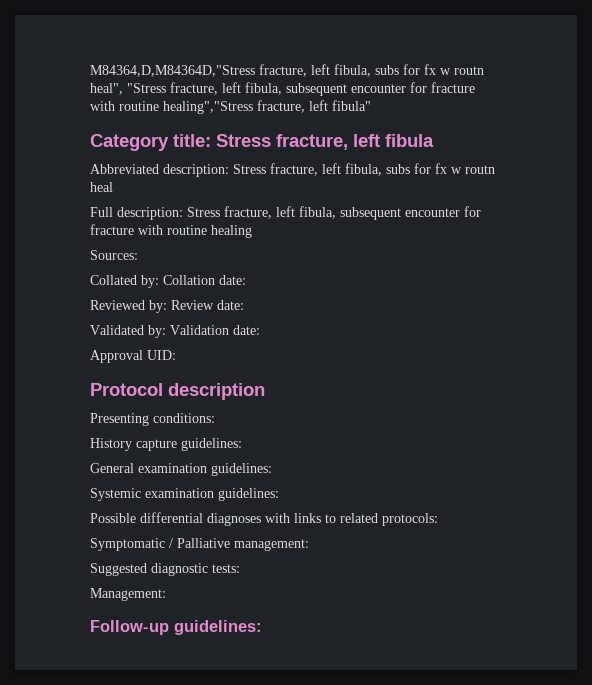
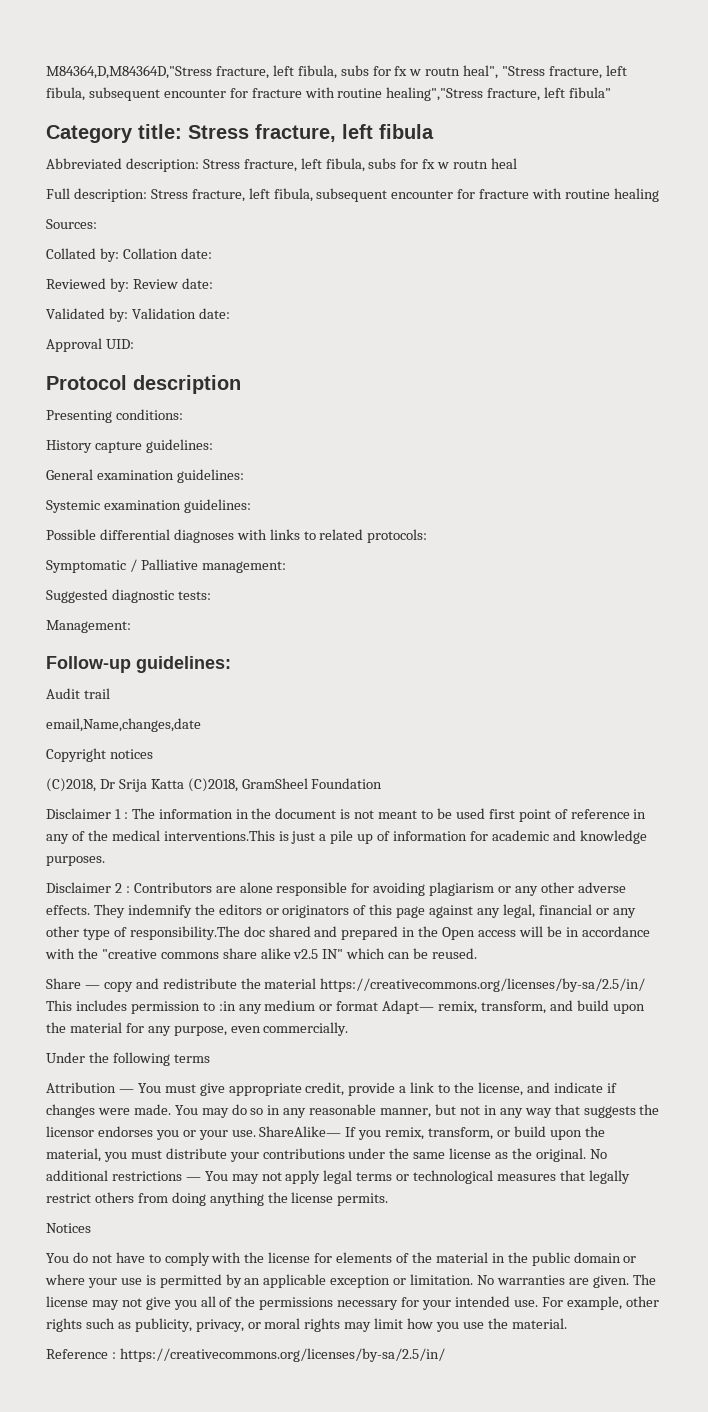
(262, 627) none -> [46,688,110,699] [46,718,201,732] [46,748,153,762] [46,778,383,792] [46,808,647,822] [46,830,647,844] [46,856,105,866] [46,882,626,896] [46,904,636,918] [46,926,650,940] [45,948,478,959] [46,978,646,992] [46,1000,645,1014] [46,1022,349,1036] [46,1052,210,1066] [46,1082,617,1096] [46,1104,660,1118] [46,1126,605,1140] [46,1148,607,1162] [46,1170,630,1184] [46,1192,389,1206] [46,1223,91,1233] [46,1252,637,1266] [45,1274,656,1288] [46,1296,659,1310] [46,1318,567,1332] [46,1348,445,1362] // Audit trail // email,Name,changes,date // Copyright notices // (C)2018, Dr Srija Katta (C)2018, GramSheel Foundation // Disclaimer 1 : The information in the document is not meant to be used first point of reference in any of the medical interventions.This is just a pile up of information for academic and knowledge purposes. // Disclaimer 2 : Contributors are alone responsible for avoiding plagiarism or any other adverse effects. They indemnify the editors or originators of this page against any legal, financial or any other type of responsibility.The doc shared and prepared in the Open access will be in accordance with the "creative commons share alike v2.5 IN" which can be reused. // Share — copy and redistribute the material https://creativecommons.org/licenses/by-sa/2.5/in/ This includes permission to :in any medium or format Adapt— remix, transform, and build upon the material for any purpose, even commercially. // Under the following terms // Attribution — You must give appropriate credit, provide a link to the license, and indicate if changes were made. You may do so in any reasonable manner, but not in any way that suggests the licensor endorses you or your use. ShareAlike— If you remix, transform, or build upon the material, you must distribute your contributions under the same license as the original. No additional restrictions — You may not apply legal terms or technological measures that legally restrict others from doing anything the license permits. // Notices // You do not have to comply with the license for elements of the material in the public domain or where your use is permitted by an applicable exception or limitation. No warranties are given. The license may not give you all of the permissions necessary for your intended use. For example, other rights such as publicity, privacy, or moral rights may limit how you use the material. // Reference : https://creativecommons.org/licenses/by-sa/2.5/in/

